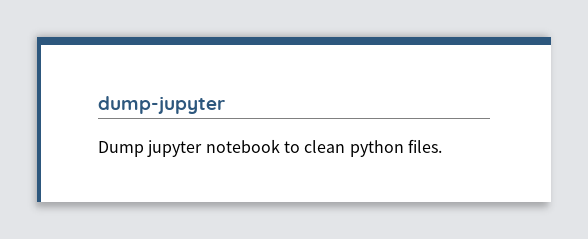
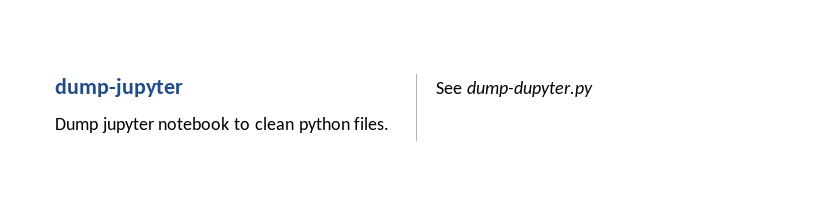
(442, 146) none -> [436,81,593,97] See dump-dupyter.py

